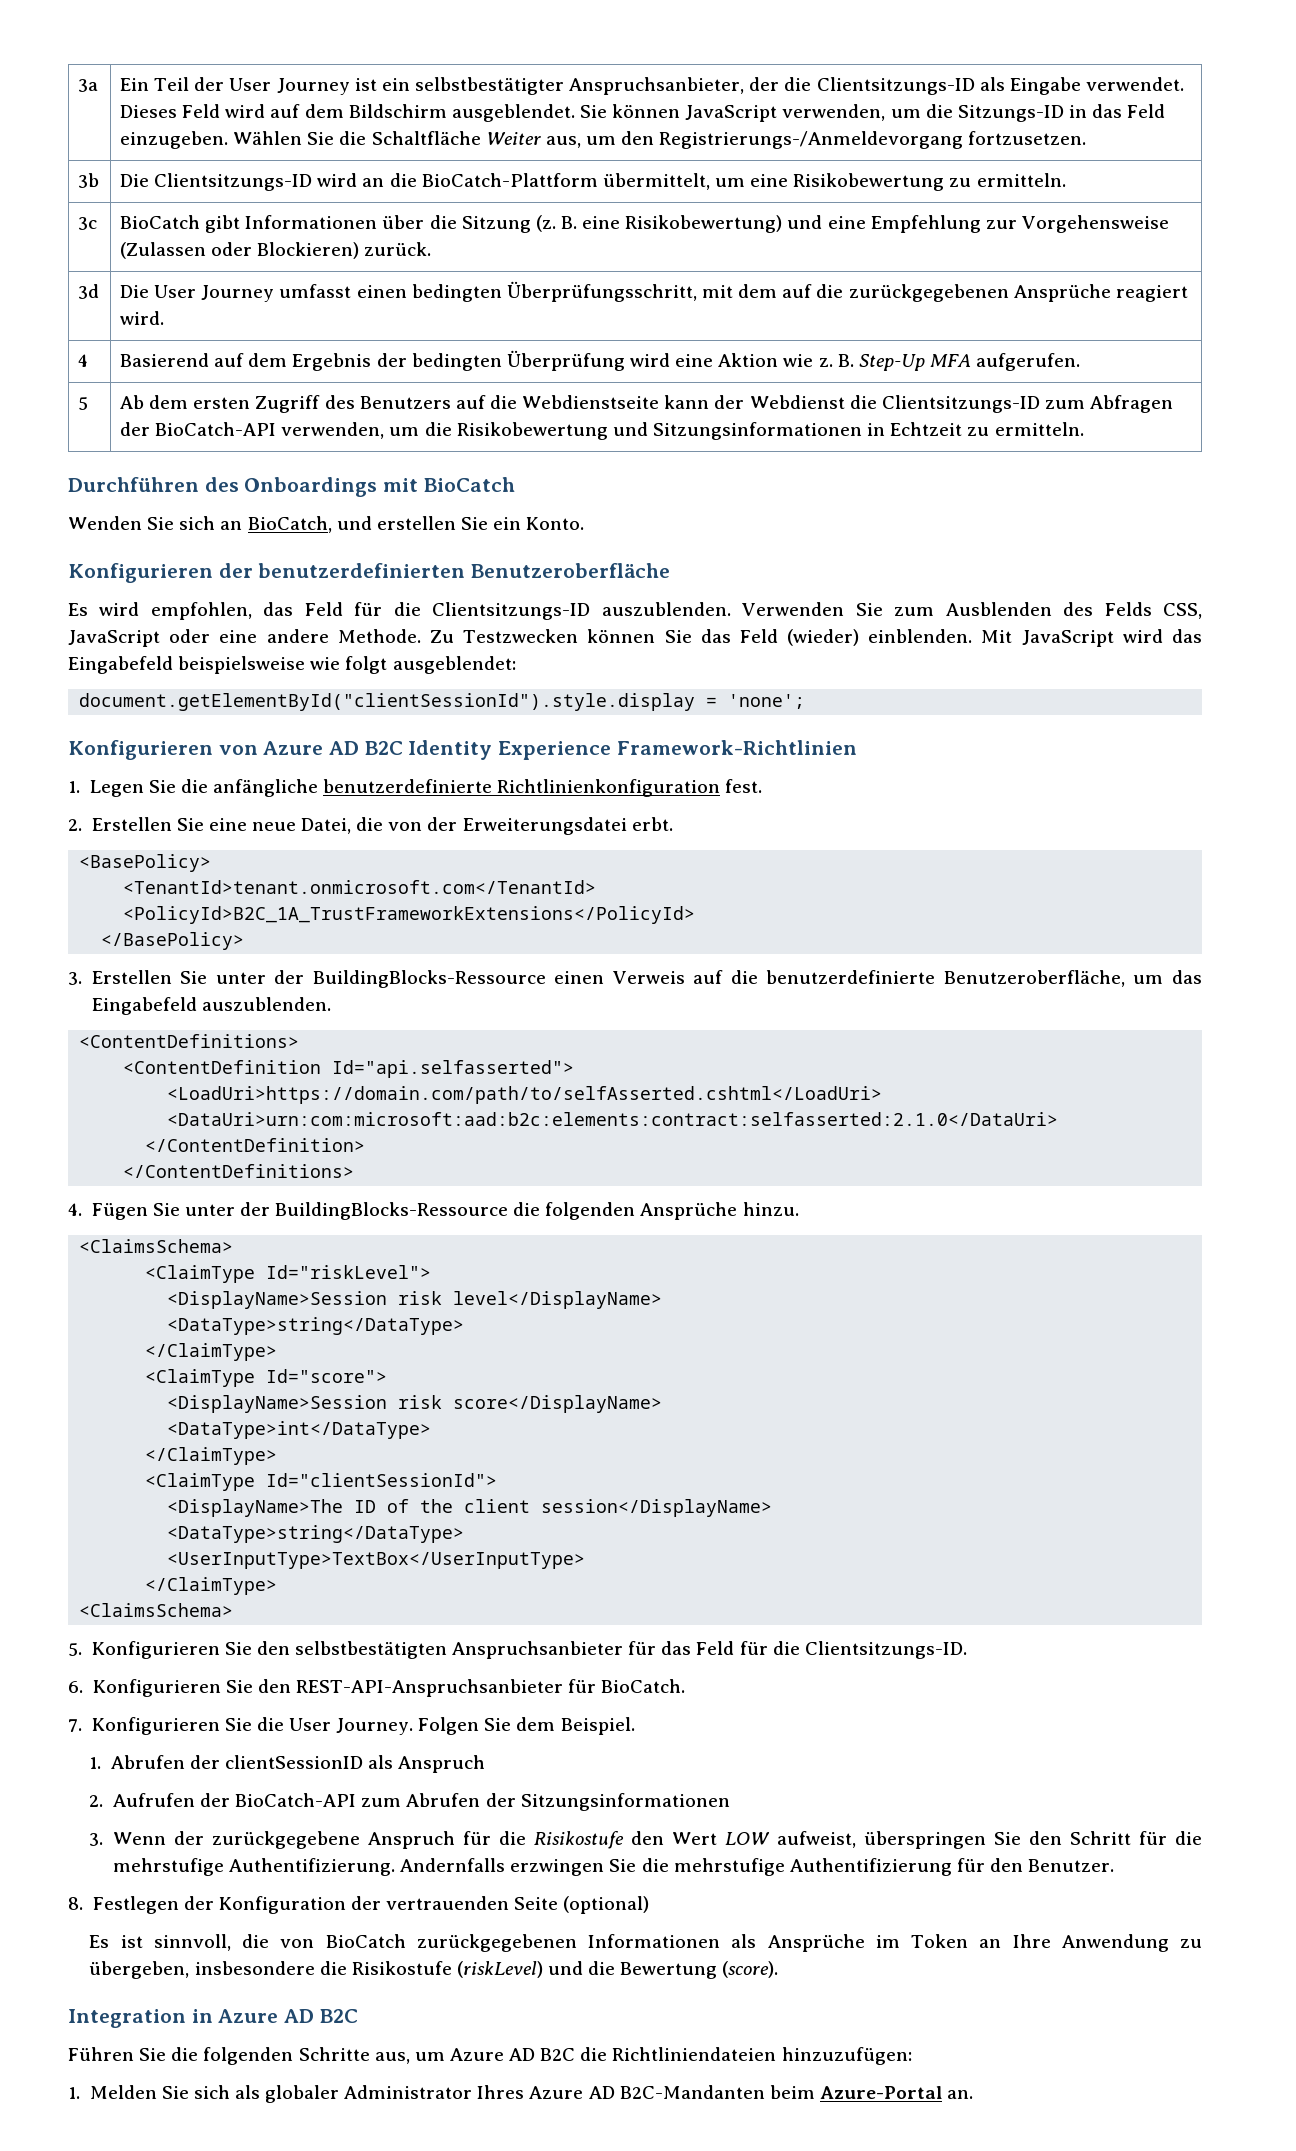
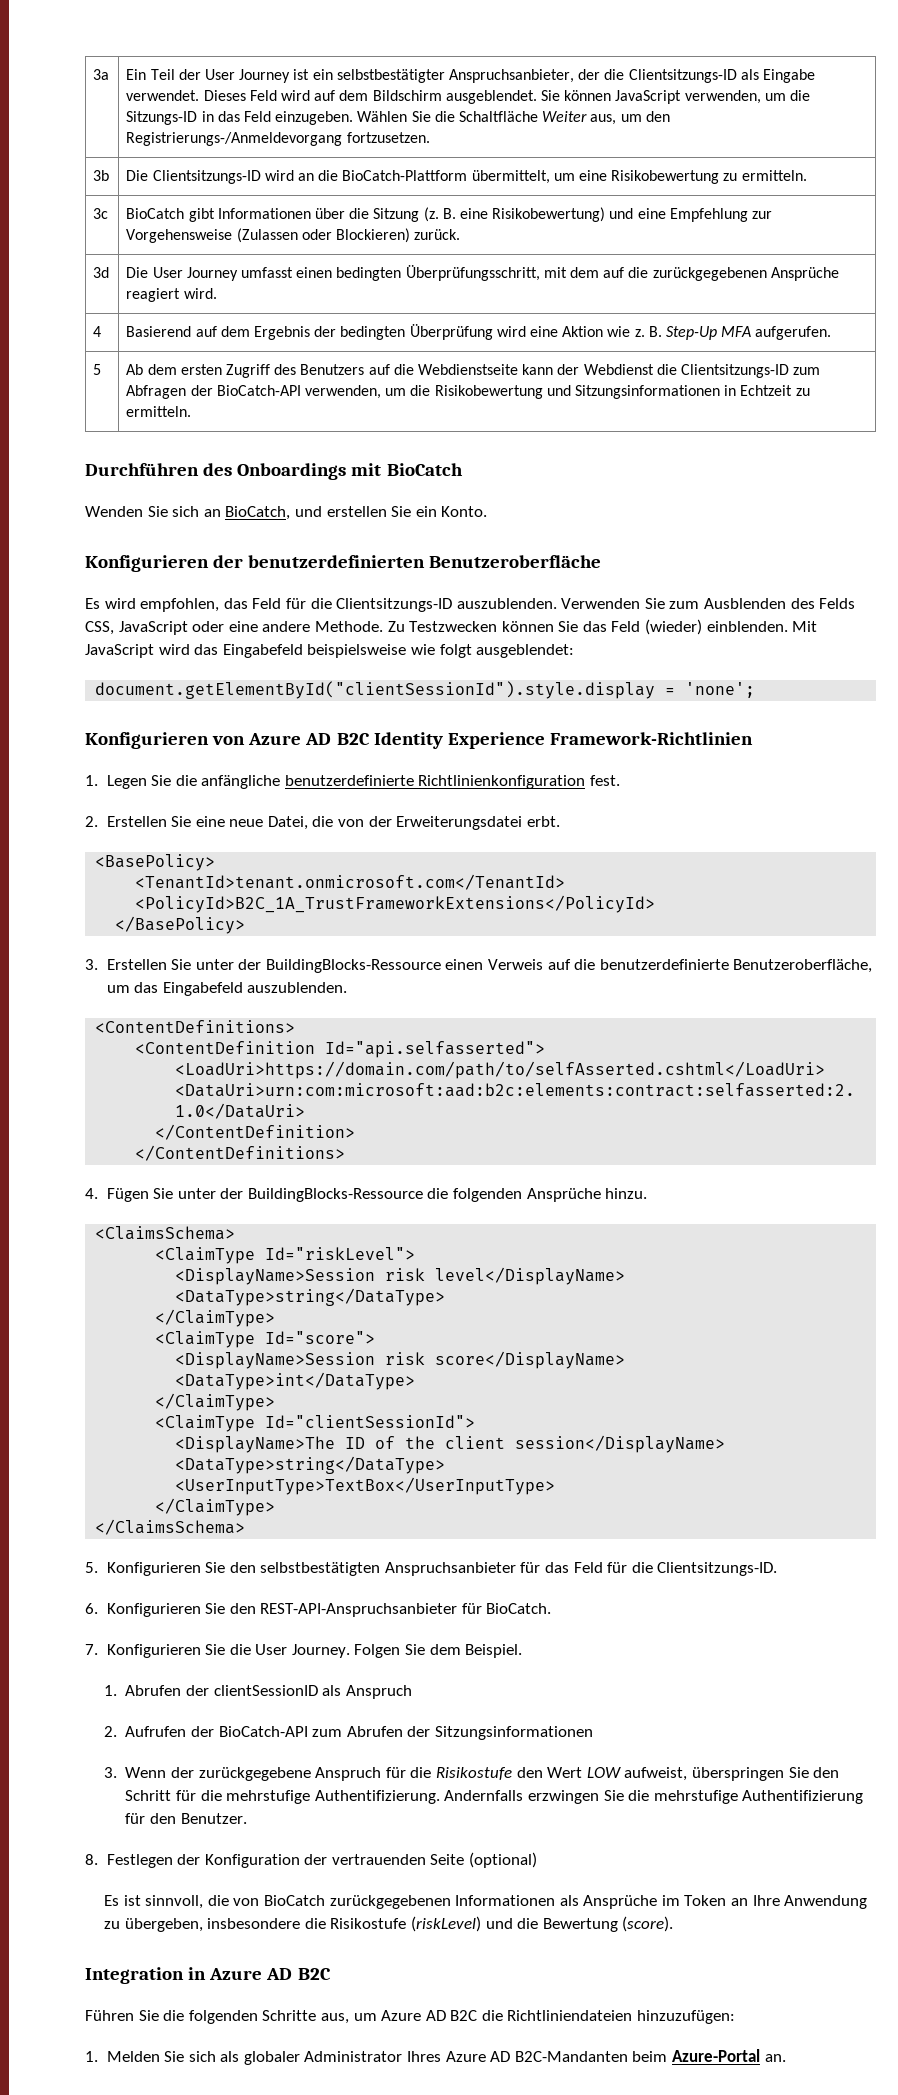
[79,1603,234,1617] <ClaimsSchema> -> [95,1519,246,1535] </ClaimsSchema>

